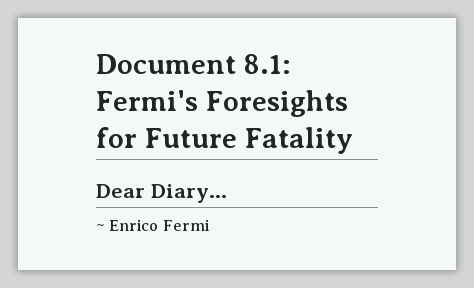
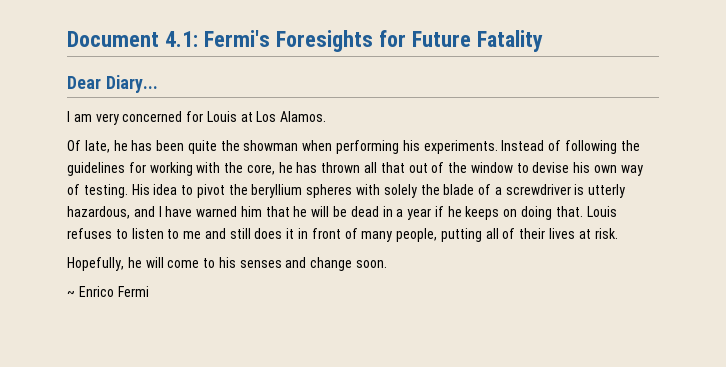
[243,54,291,74] 8.1: -> [164,31,198,47] 4.1:
(227, 193) none -> [67,111,327,125] [67,140,640,154] [67,162,643,176] [67,184,626,198] [67,206,617,220] [67,228,618,242] [67,257,388,271] // I am very concerned for Louis at Los Alamos. // Of late, he has been quite the showman when performing his experiments. Instead of following the guidelines for working with the core, he has thrown all that out of the window to devise his own way of testing. His idea to pivot the beryllium spheres with solely the blade of a screwdriver is utterly hazardous, and I have warned him that he will be dead in a year if he keeps on doing that. Louis refuses to listen to me and still does it in front of many people, putting all of their lives at risk. // Hopefully, he will come to his senses and change soon.

